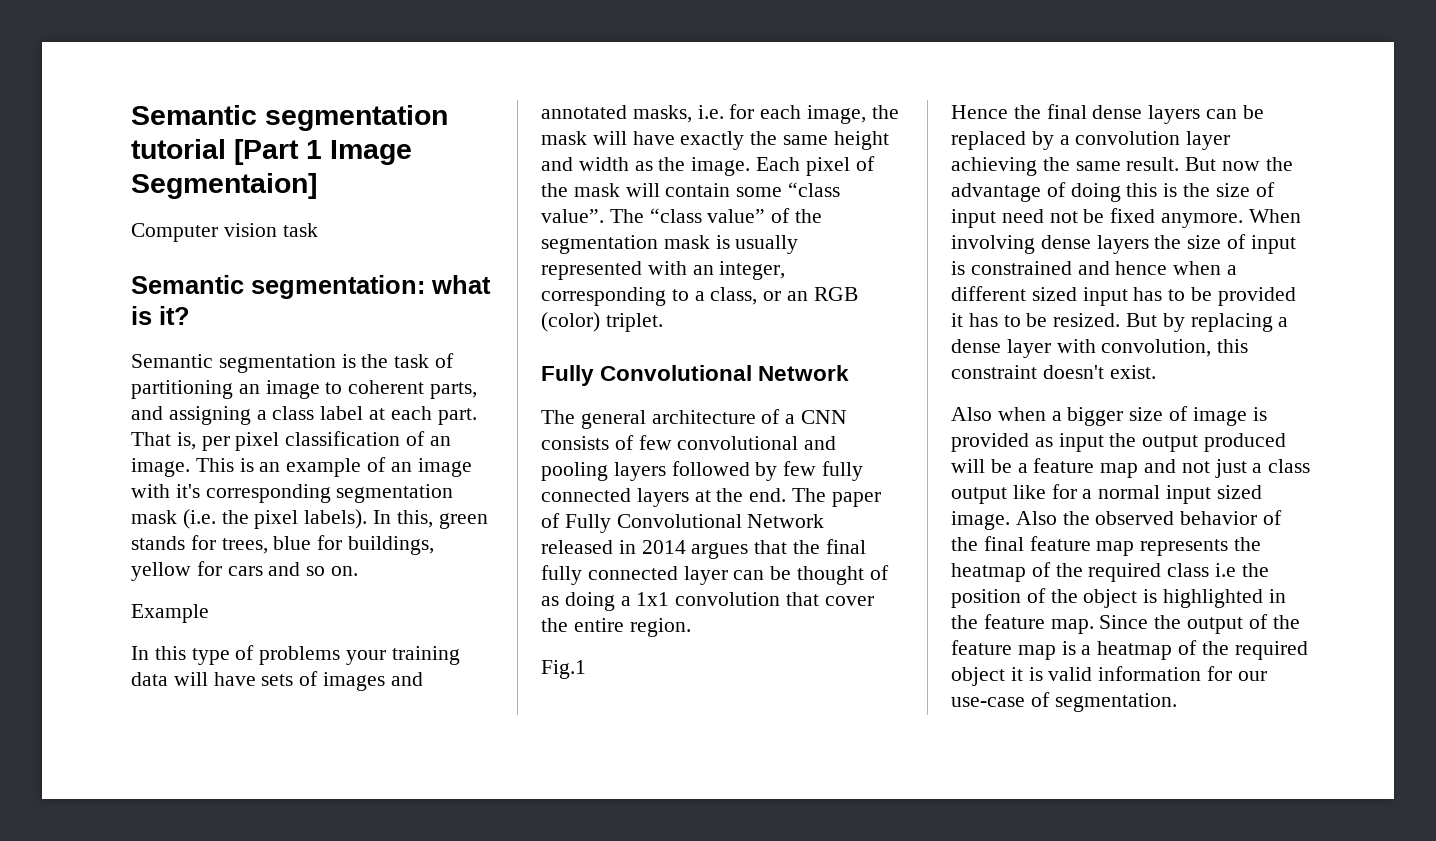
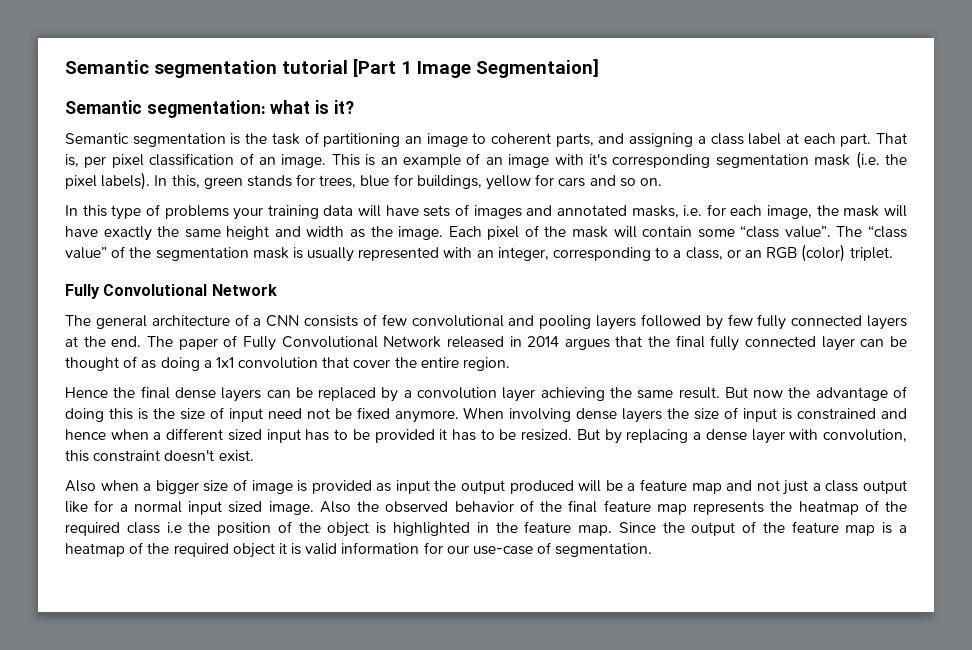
[131,223,318,242] // Computer vision task -> (599, 68) none
[131,604,209,623] // Example -> (662, 182) none
[541,660,586,679] // Fig.1 -> (511, 364) none

